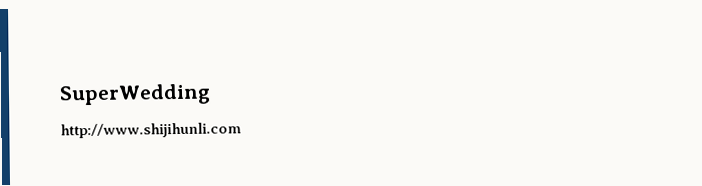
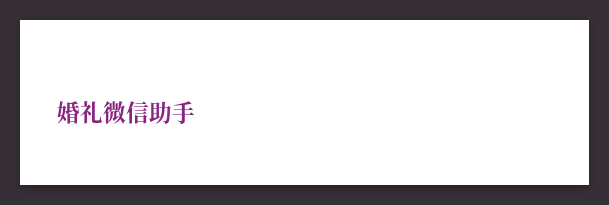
[59,83,211,106] [60,122,242,139] SuperWedding // http://www.shijihunli.com -> [57,101,195,124] 婚礼微信助手

